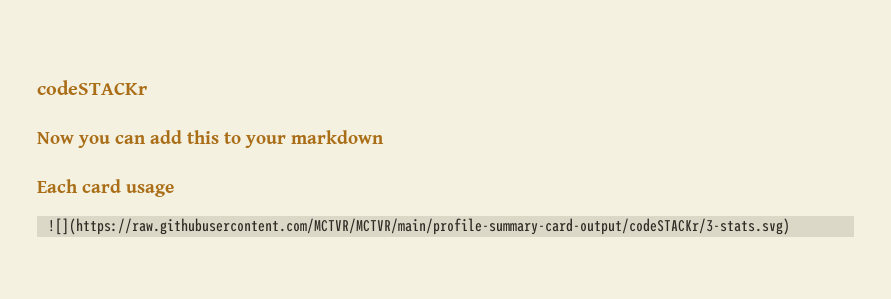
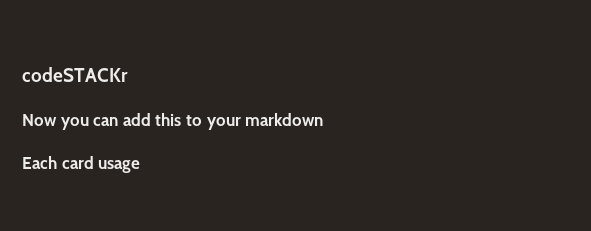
[47,218,790,235] // ![](https://raw.githubusercontent.com/MCTVR/MCTVR/main/profile-summary-card-output/codeSTACKr/3-stats.svg) -> (141, 166) none

